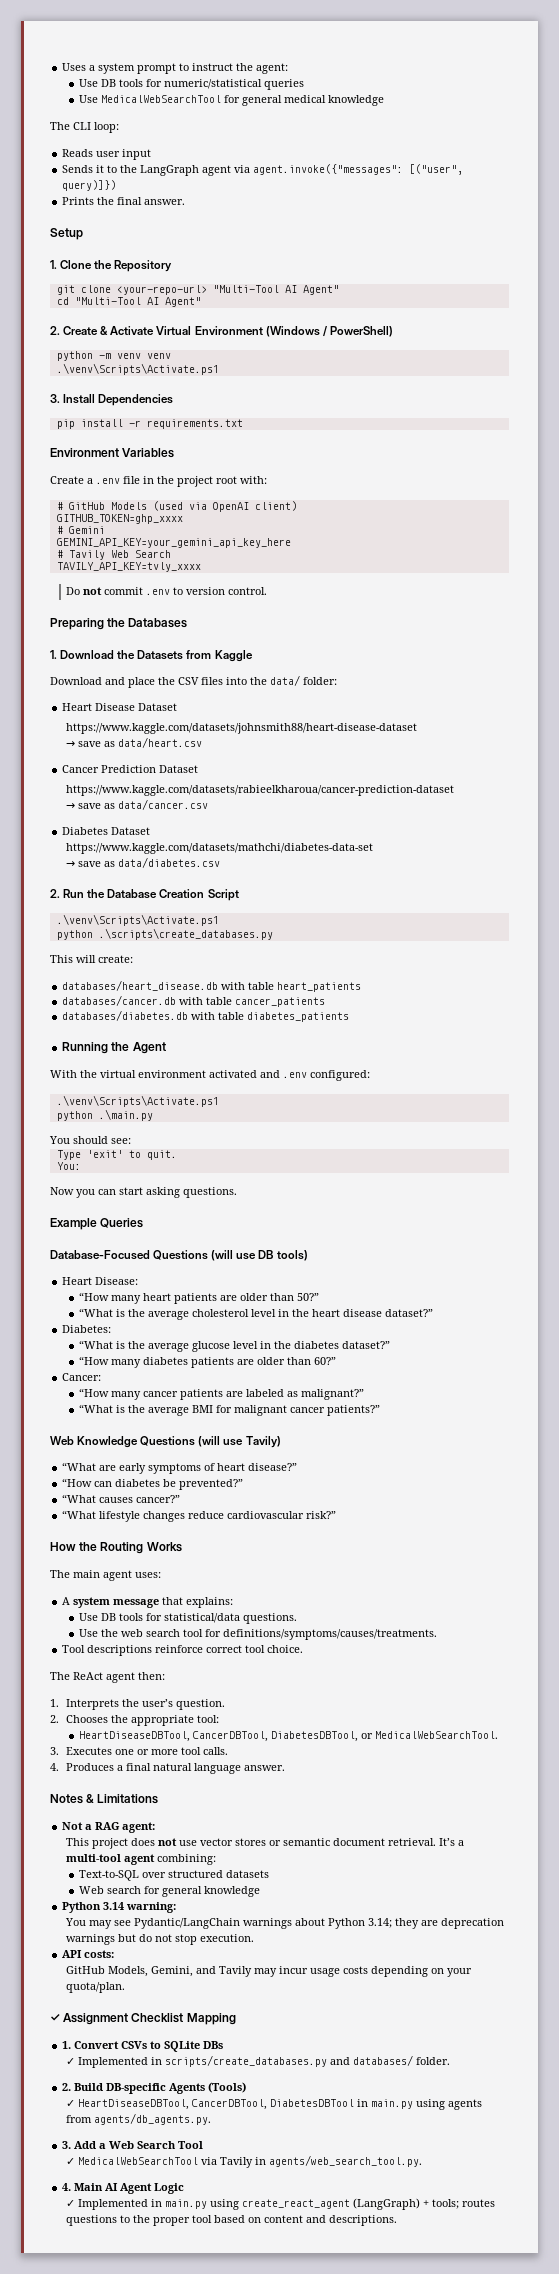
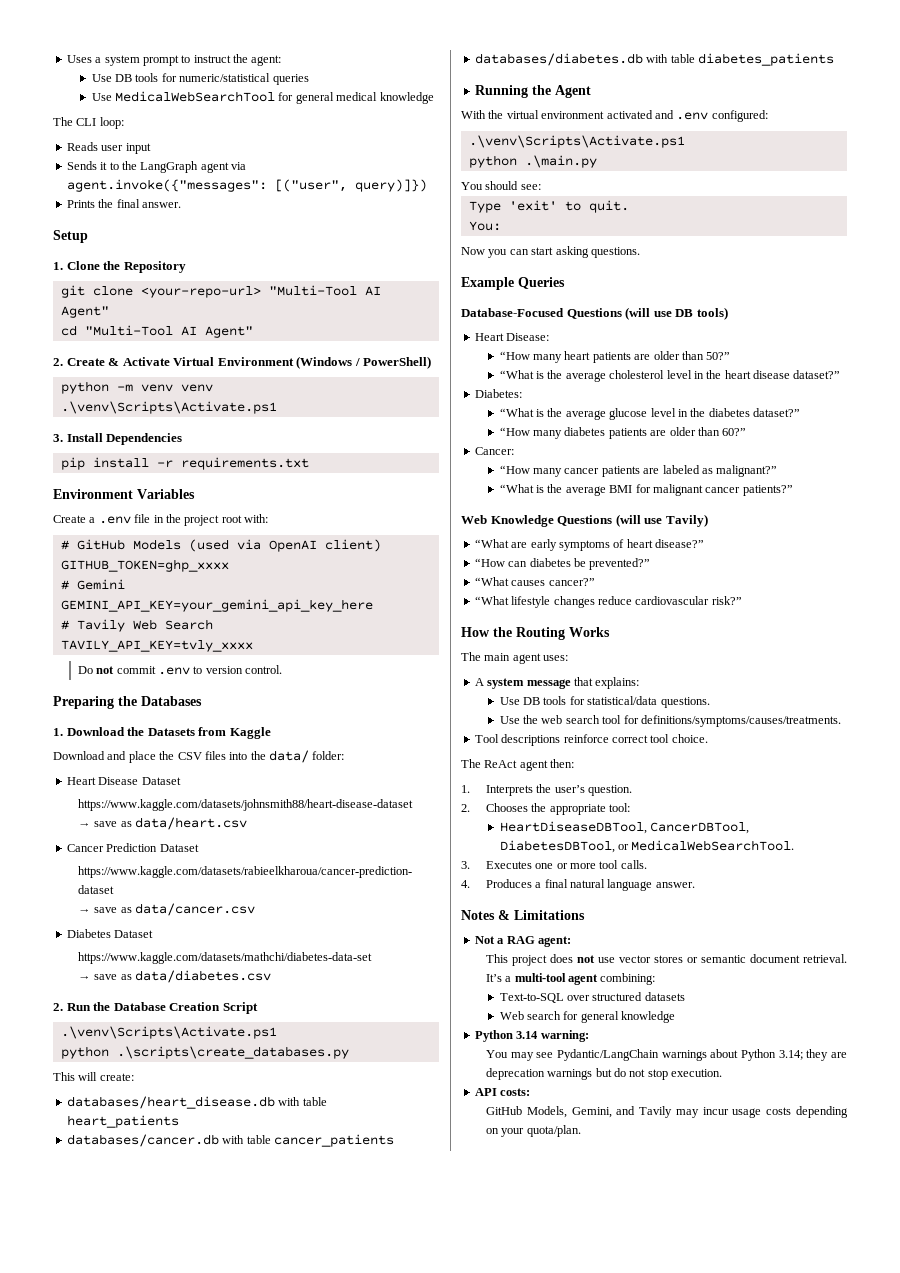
[50,2013,236,2025] [62,2041,224,2052] [66,2055,451,2068] [62,2082,247,2094] [66,2099,483,2110] [66,2113,212,2125] [62,2141,204,2149] [66,2155,423,2168] [62,2183,185,2194] [66,2198,496,2210] [66,2215,398,2226] // ✓ Assignment Checklist Mapping // 1. Convert CSVs to SQLite DBs // ✓ Implemented in scripts/create_databases.py and databases/ folder. // 2. Build DB‑specific Agents (Tools) // ✓ HeartDiseaseDBTool, CancerDBTool, DiabetesDBTool in main.py using agents from agents/db_agents.py. // 3. Add a Web Search Tool // ✓ MedicalWebSearchTool via Tavily in agents/web_search_tool.py. // 4. Main AI Agent Logic // ✓ Implemented in main.py using create_react_agent (LangGraph) + tools; routes questions to the proper tool based on content and descriptions. -> (581, 1131) none

